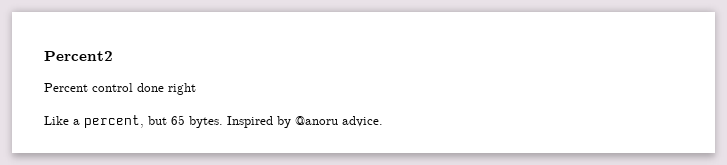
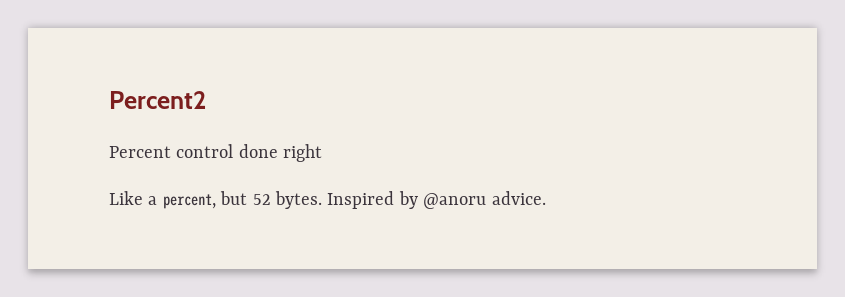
[171,115,185,125] 65 -> [252,194,271,205] 52

